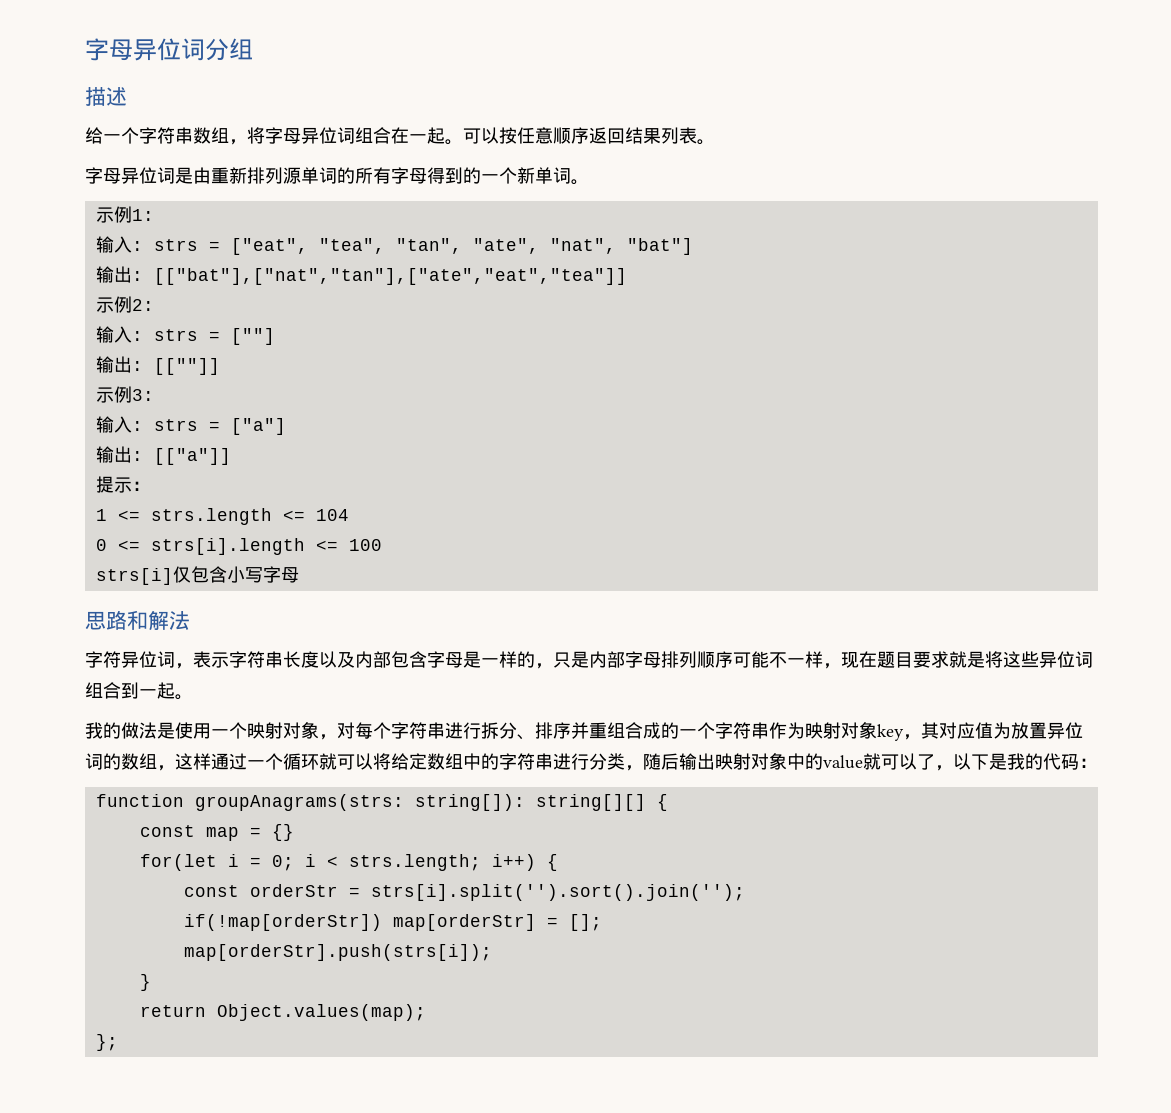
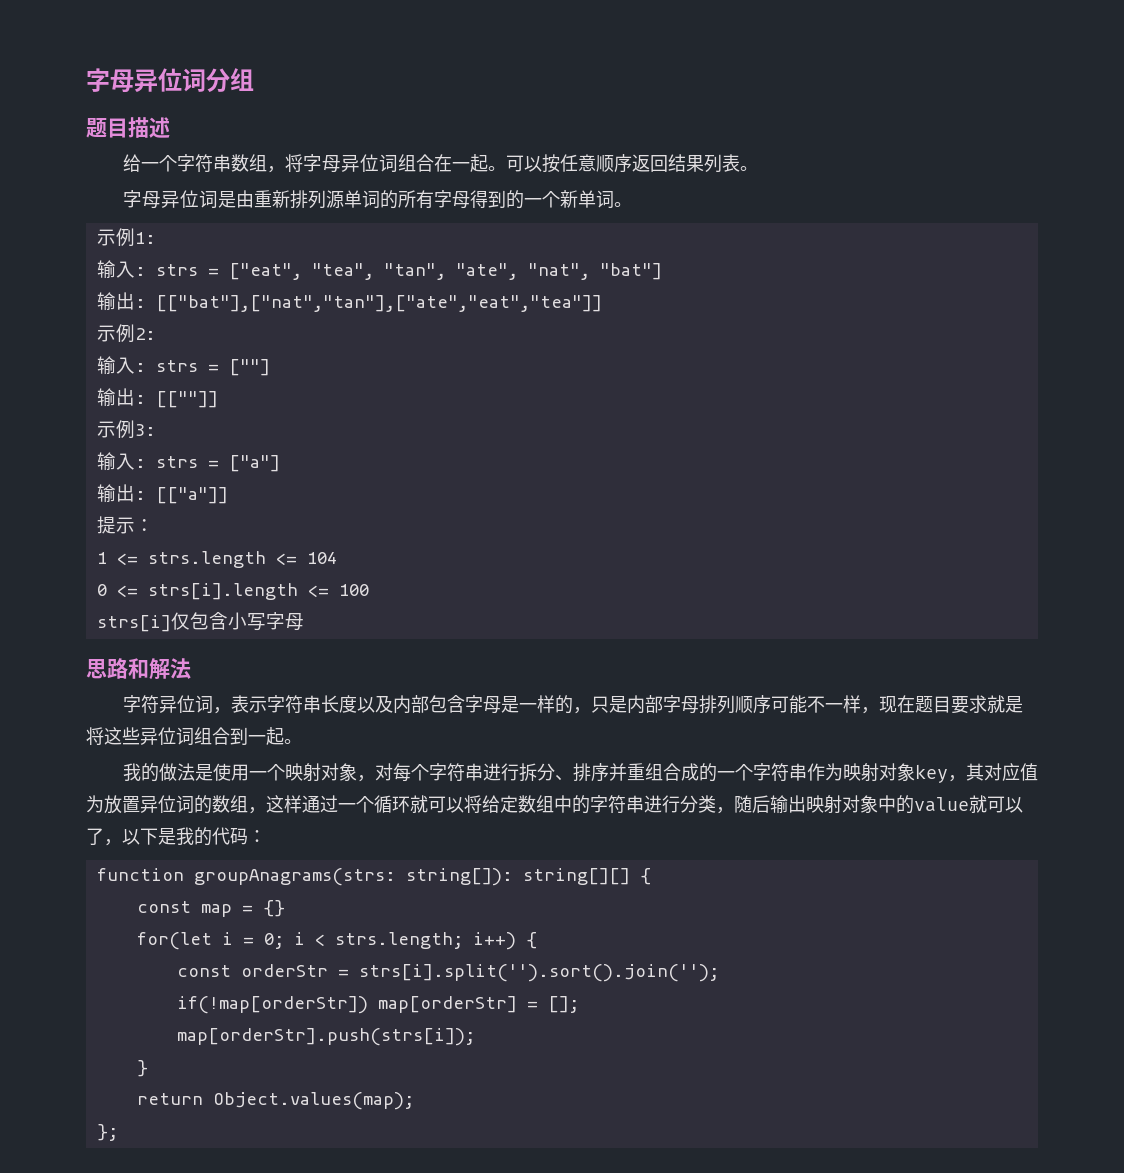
(253, 49) none -> [86,118,128,138] 题目

